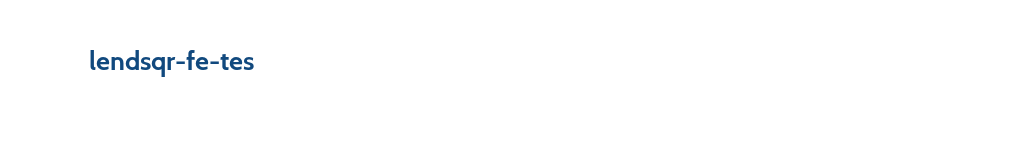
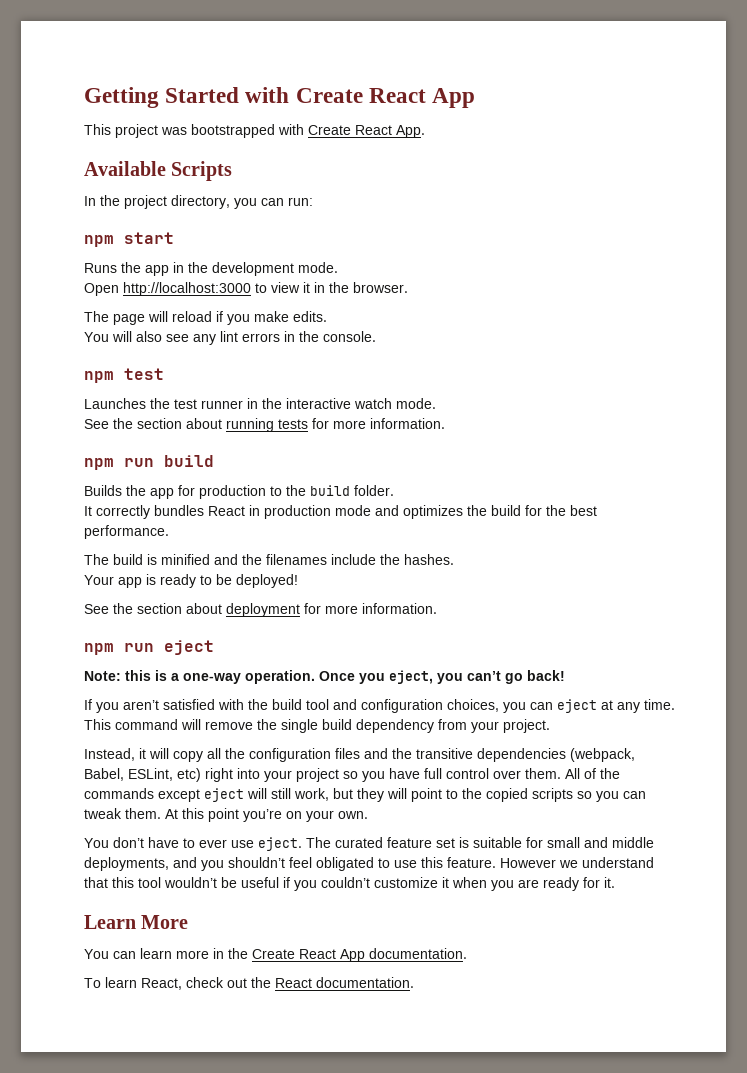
[89,50,254,77] lendsqr-fe-tes -> [84,87,476,108] [84,124,425,138] [84,161,233,181] [84,195,313,209] [84,232,174,247] [84,262,338,276] [84,282,408,296] [84,311,327,325] [84,331,376,345] [84,368,164,383] [84,398,436,409] [84,418,445,432] [84,455,214,470] [84,485,394,499] [84,505,597,519] [84,525,169,539] [84,554,454,565] [84,574,298,588] [84,603,437,617] [84,640,214,655] [84,670,565,684] [84,699,675,713] [84,719,550,733] [84,748,635,762] [84,768,620,782] [84,788,646,802] [84,808,368,822] [84,837,654,851] [84,857,654,871] [84,877,615,891] [84,915,189,929] [84,948,467,962] [84,977,414,990] Getting Started with Create React App // This project was bootstrapped with Create React App. // Available Scripts // In the project directory, you can run: // npm start // Runs the app in the development mode. // Open http://localhost:3000 to view it in the browser. // The page will reload if you make edits. // You will also see any lint errors in the console. // npm test // Launches the test runner in the interactive watch mode. // See the section about running tests for more information. // npm run build // Builds the app for production to the build folder. // It correctly bundles React in production mode and optimizes the build for the best performance. // The build is minified and the filenames include the hashes. // Your app is ready to be deployed! // See the section about deployment for more information. // npm run eject // Note: this is a one-way operation. Once you eject, you can’t go back! // If you aren’t satisfied with the build tool and configuration choices, you can eject at any time. This command will remove the single build dependency from your project. // Instead, it will copy all the configuration files and the transitive dependencies (webpack, Babel, ESLint, etc) right into your project so you have full control over them. All of the commands except eject will still work, but they will point to the copied scripts so you can tweak them. At this point you’re on your own. // You don’t have to ever use eject. The curated feature set is suitable for small and middle deployments, and you shouldn’t feel obligated to use this feature. However we understand that this tool wouldn’t be useful if you couldn’t customize it when you are ready for it. // Learn More // You can learn more in the Create React App documentation. // To learn React, check out the React documentation.

